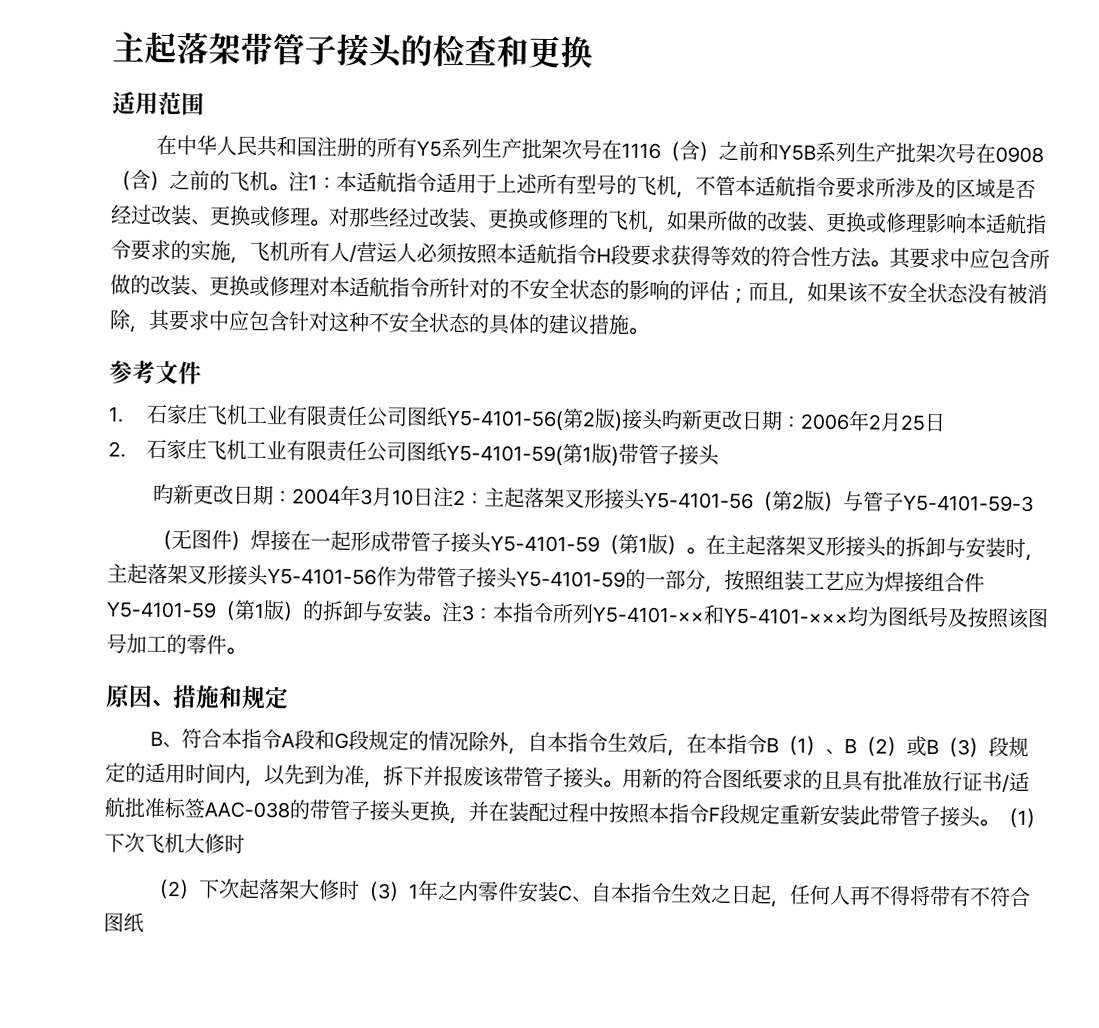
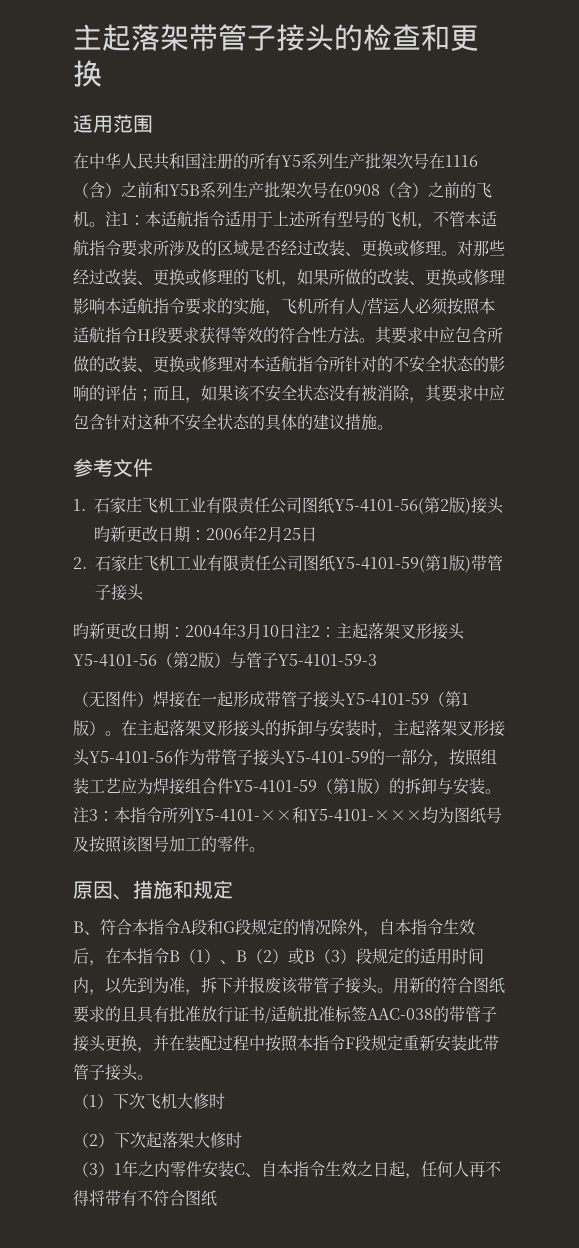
(999, 823) none -> (153, 1077) //
(360, 890) none -> (242, 1140) //

